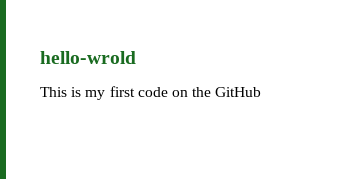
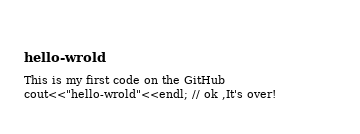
(262, 92) none -> [24,89,276,100] cout<<"hello-wrold"<<endl; // ok ,It's over!

